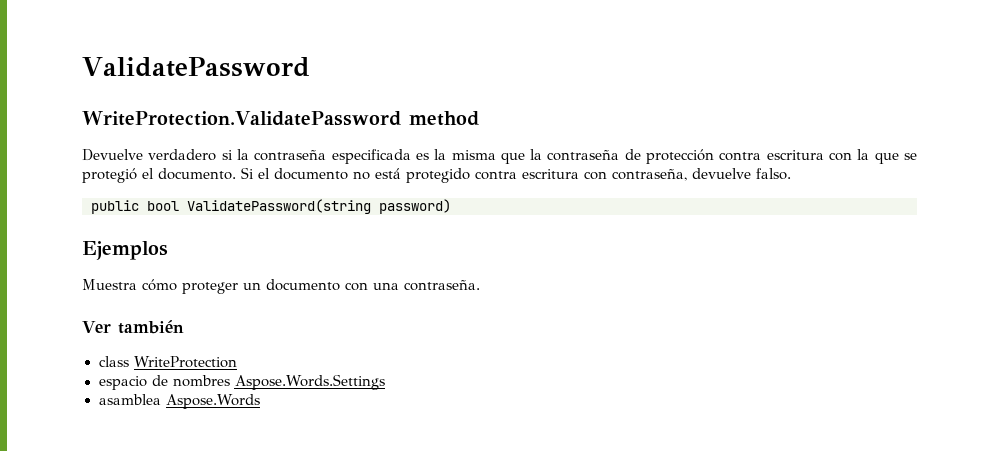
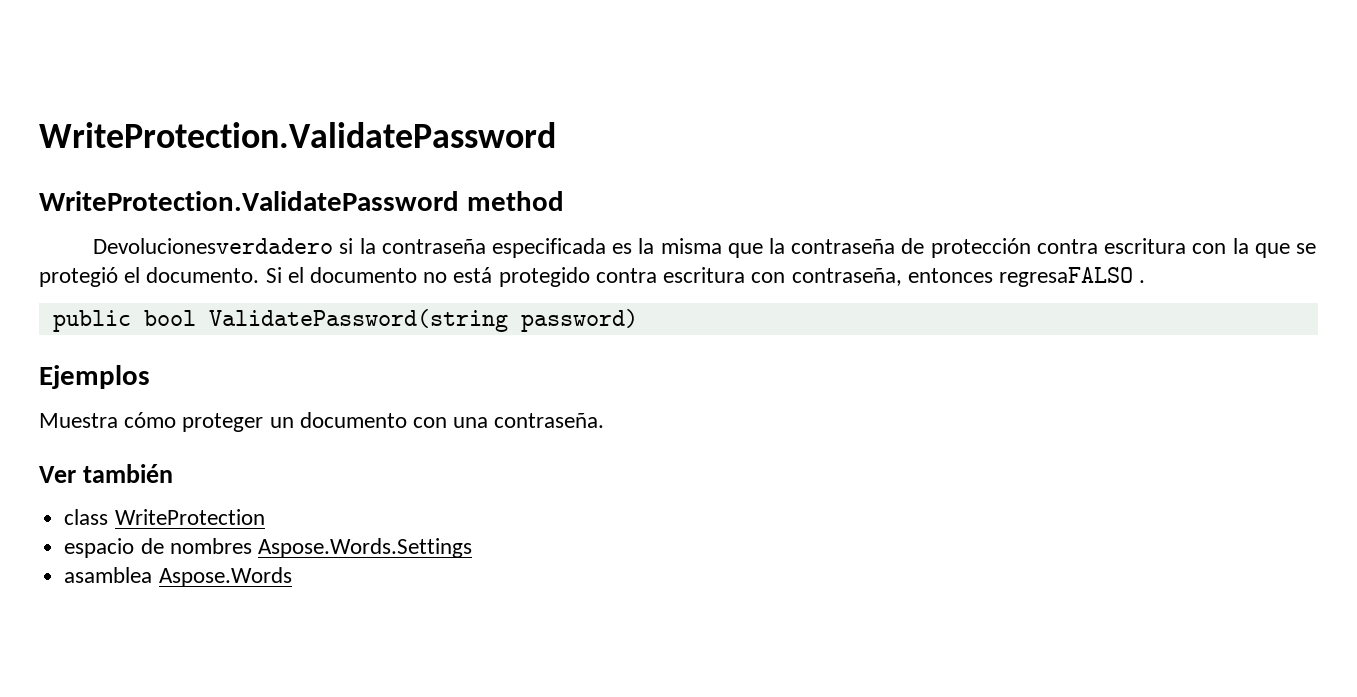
[82,57,310,77] ValidatePassword -> [39,122,556,148] WriteProtection.ValidatePassword
[82,149,217,161] Devuelve verdadero -> [93,238,334,254] Devolucionesverdadero
[692,168,791,180] devuelve falso. -> [907,267,1146,287] entonces regresaFALSO .

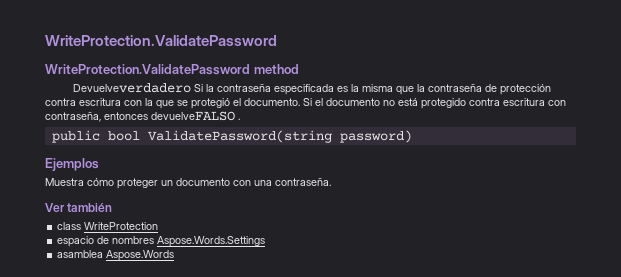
[93,238,354,254] Devolucionesverdadero si -> [73,83,204,93] Devuelveverdadero Si
[998,267,1133,287] regresaFALSO -> [151,111,235,121] devuelveFALSO

